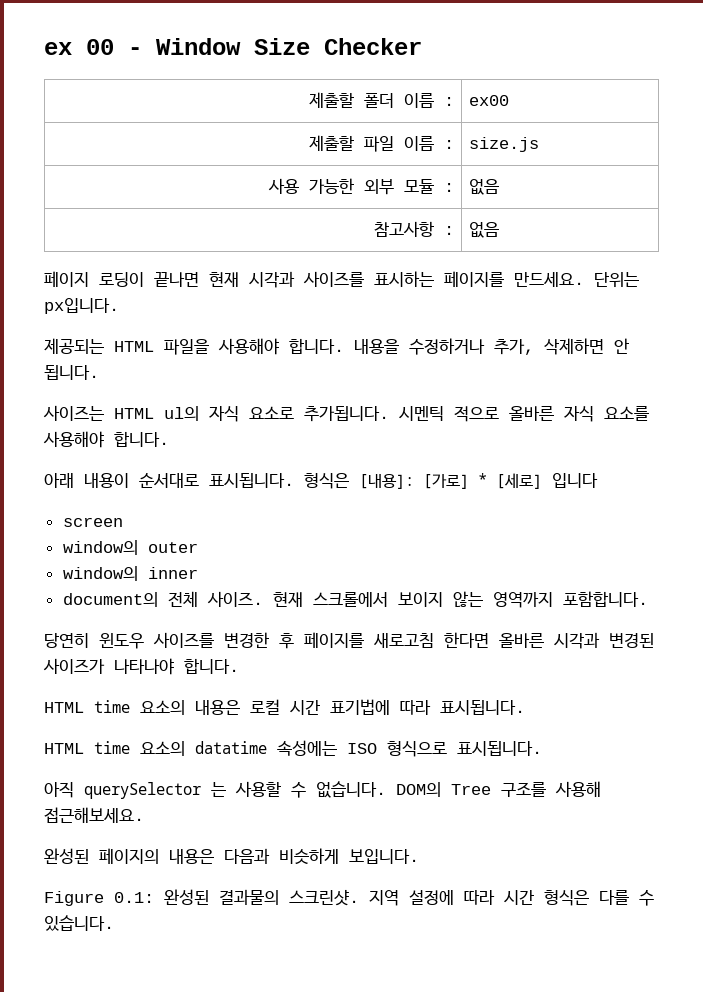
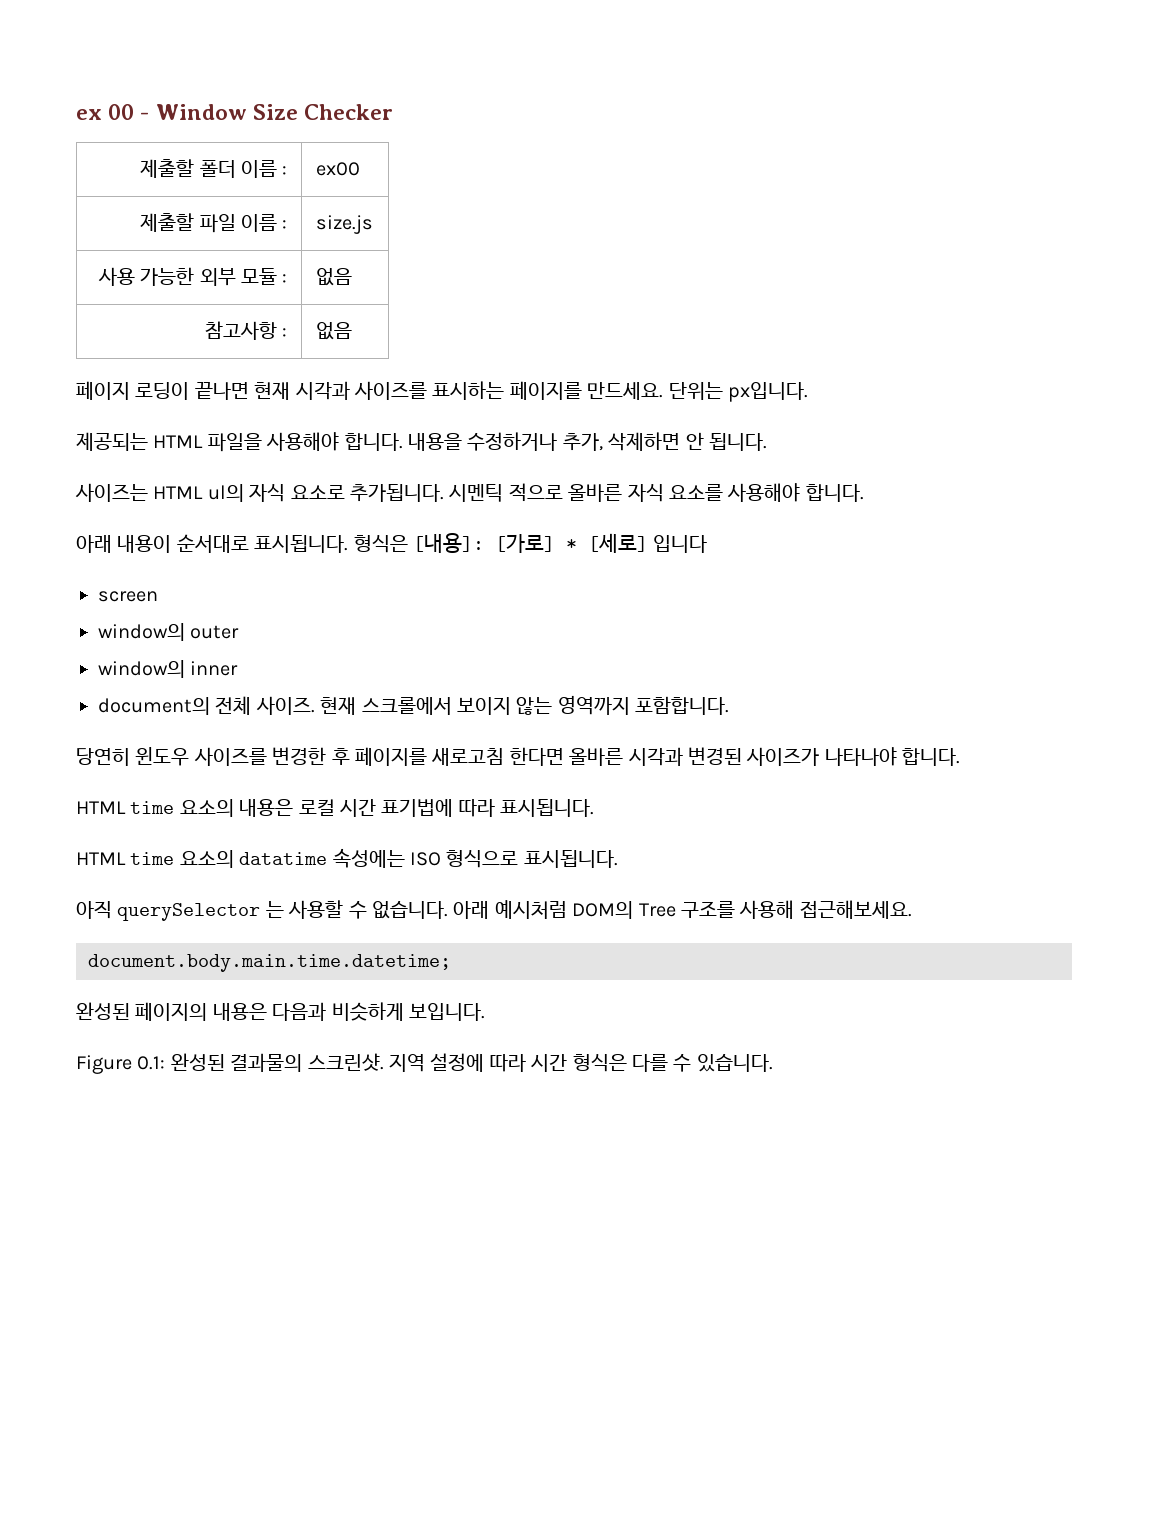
(386, 789) none -> [453,900,567,919] 아래 예시처럼
(144, 815) none -> [88,954,451,972] // document.body.main.time.datetime;

